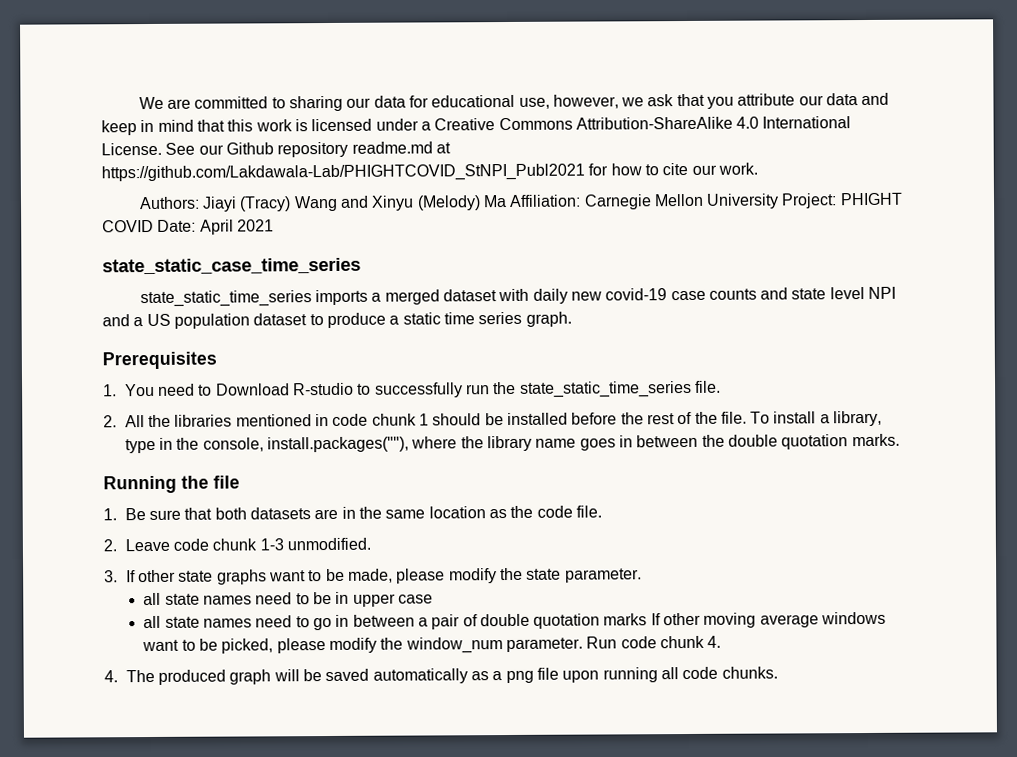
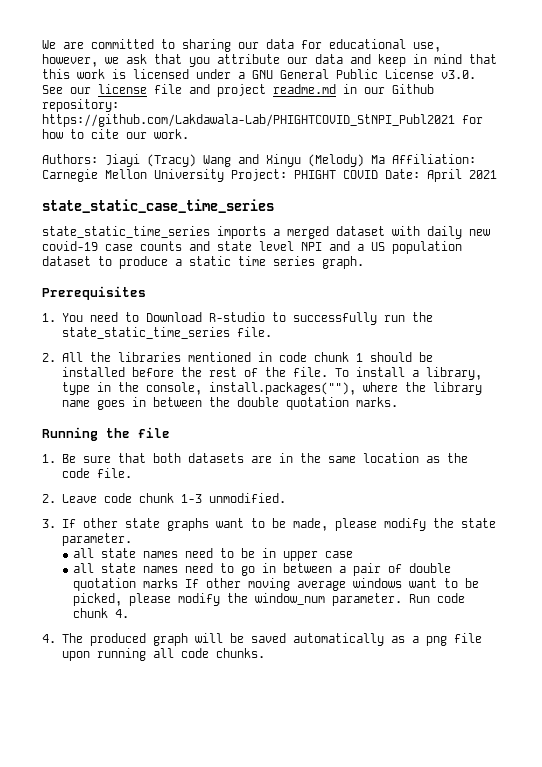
[434,116,852,131] [101,141,451,158] Creative Commons Attribution-ShareAlike 4.0 International License. See our Github repository readme.md at -> [252,69,476,79] [42,84,434,97] [42,99,119,112] GNU General Public License v3.0. See our license file and project readme.md in our Github repository:

